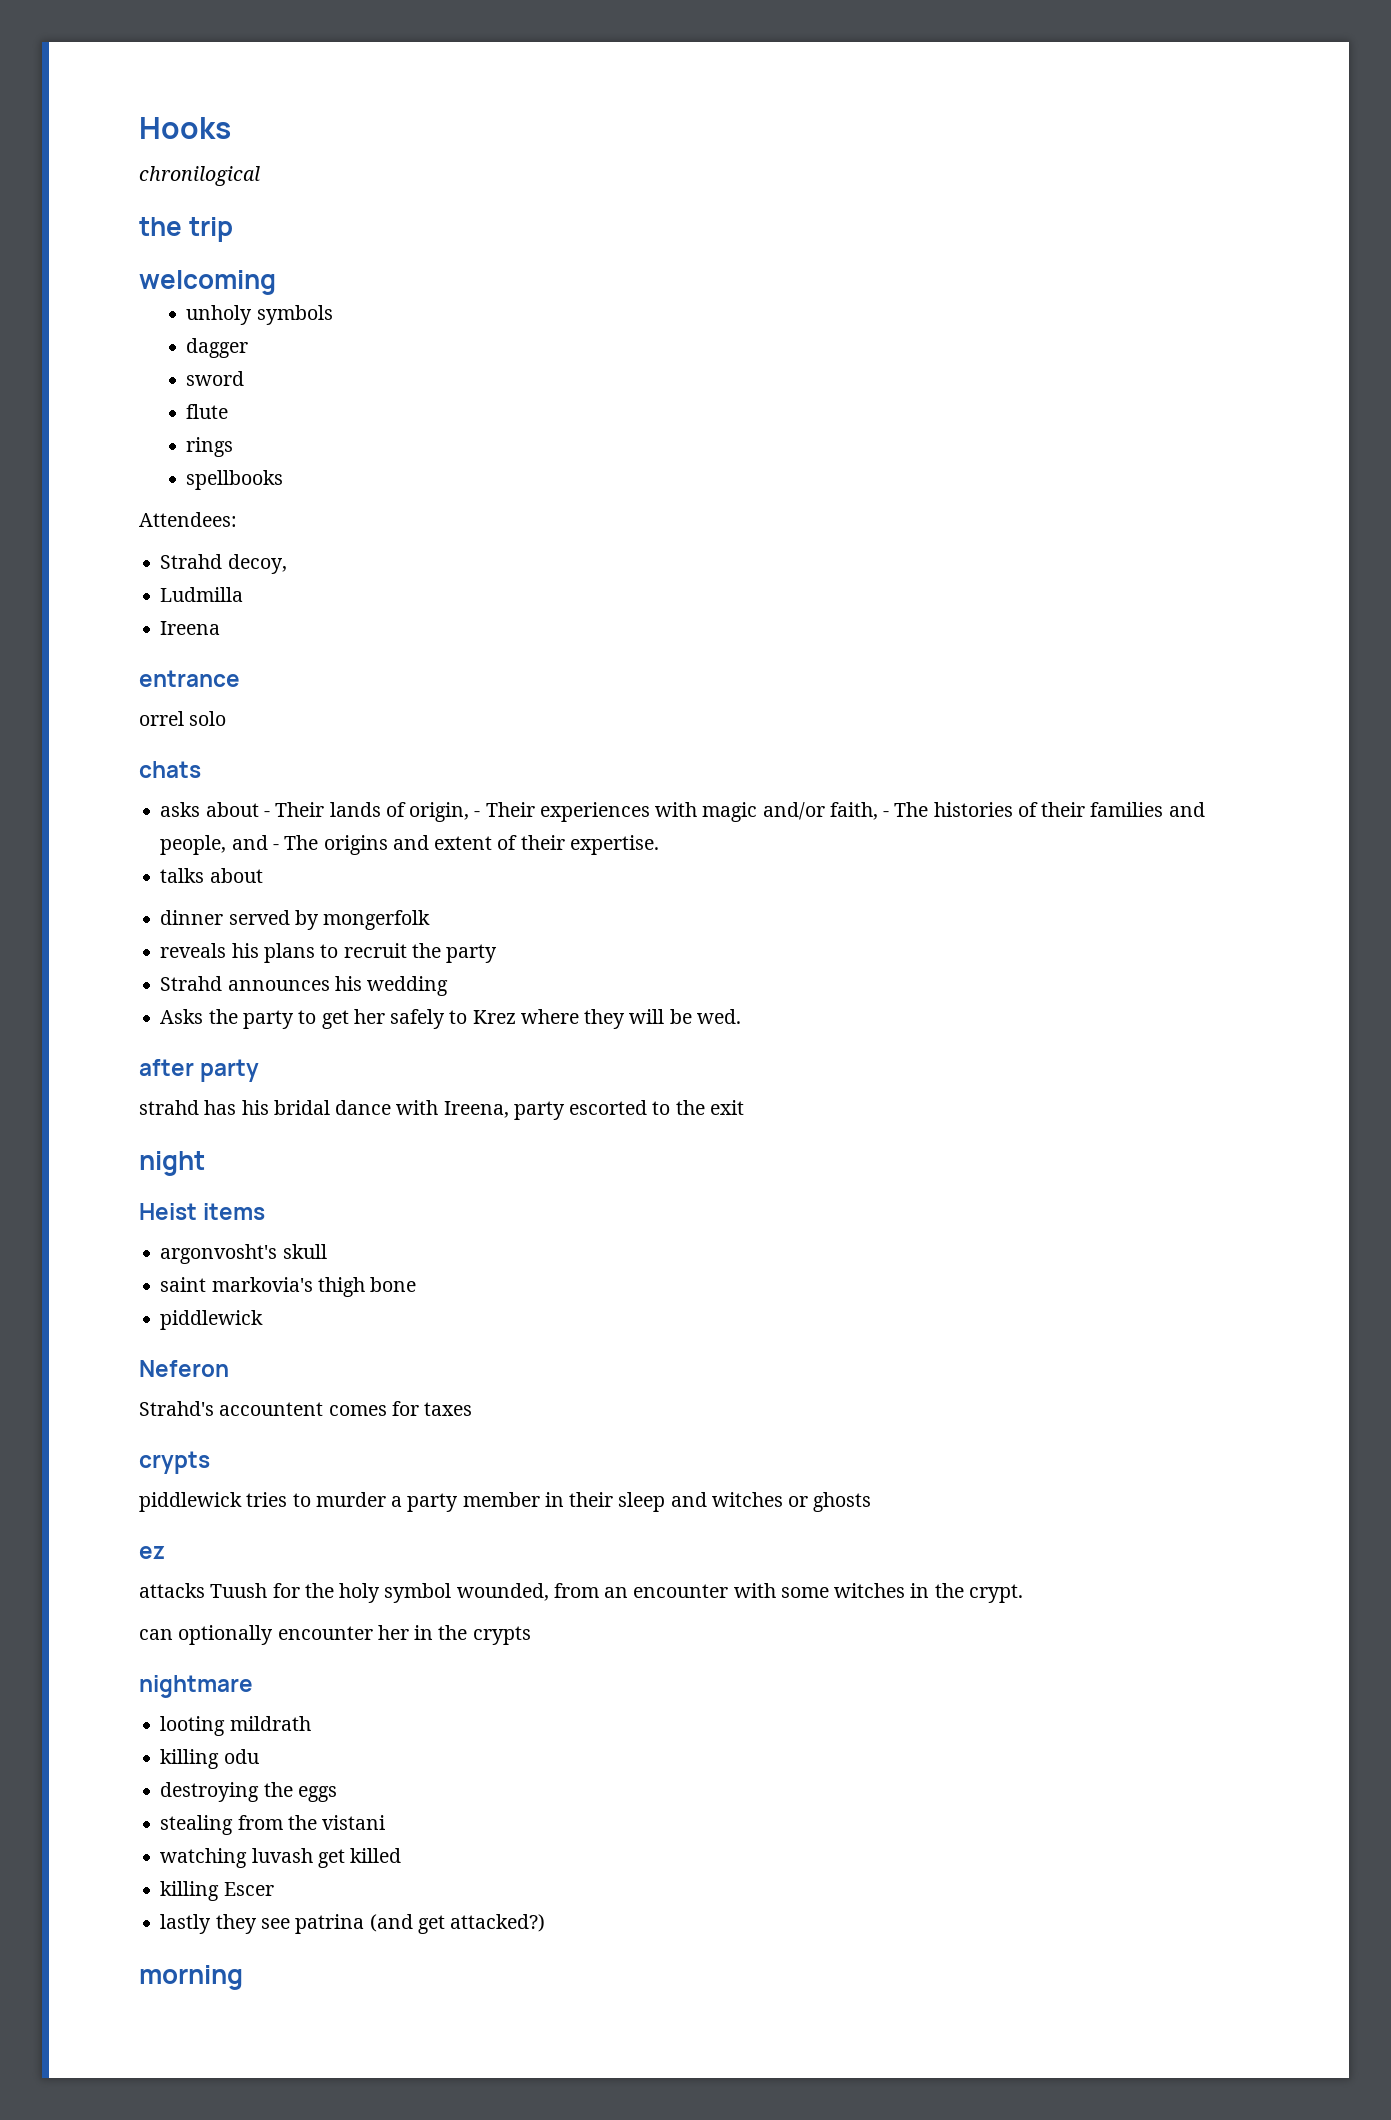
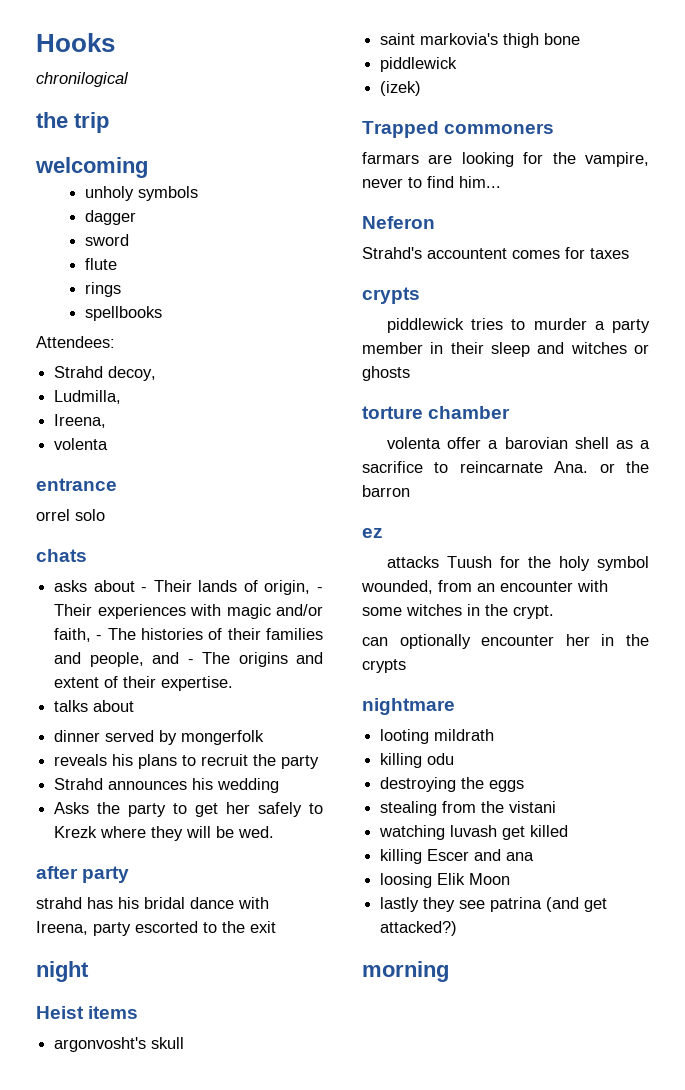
[160,587,244,602] [160,621,221,635] Ludmilla // Ireena -> [54,390,122,404] [54,414,107,428] [54,438,109,450] Ludmilla, // Ireena, // volenta
[472,1010,516,1024] Krez -> [54,826,98,838] Krezk
(264, 1320) none -> [380,81,422,96] [362,121,555,138] [362,152,649,167] [362,176,501,188] // (izek) // Trapped commoners // farmars are looking for the vampire, never to find him...
(872, 1502) none -> [362,406,511,419] [387,437,650,449] [362,461,649,473] [362,485,410,497] // torture chamber // volenta offer a barovian shell as a sacrifice to reincarnate Ana. or the barron
(274, 1889) none -> [474,849,535,861] [380,873,511,888] and ana // loosing Elik Moon

